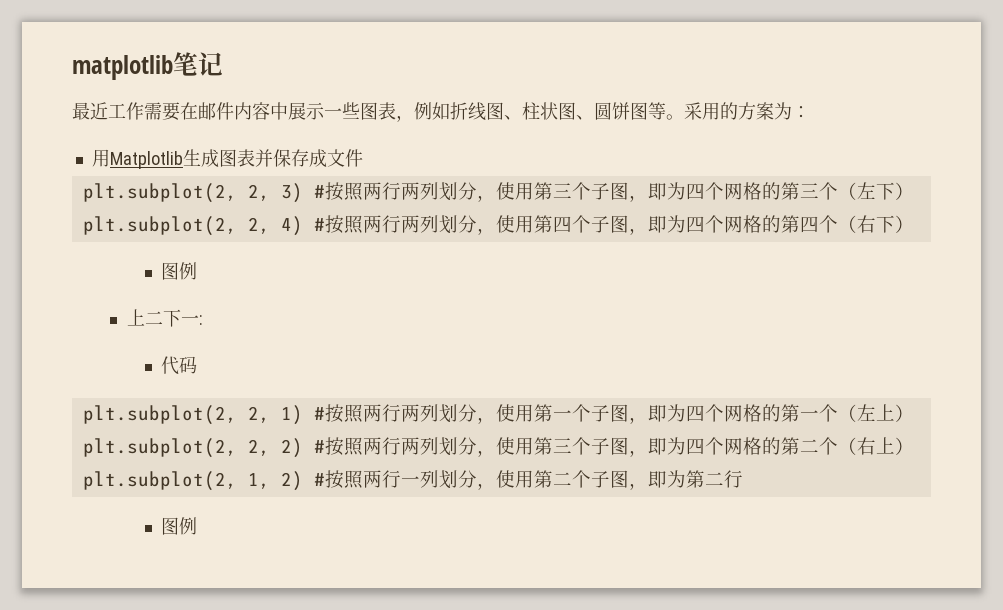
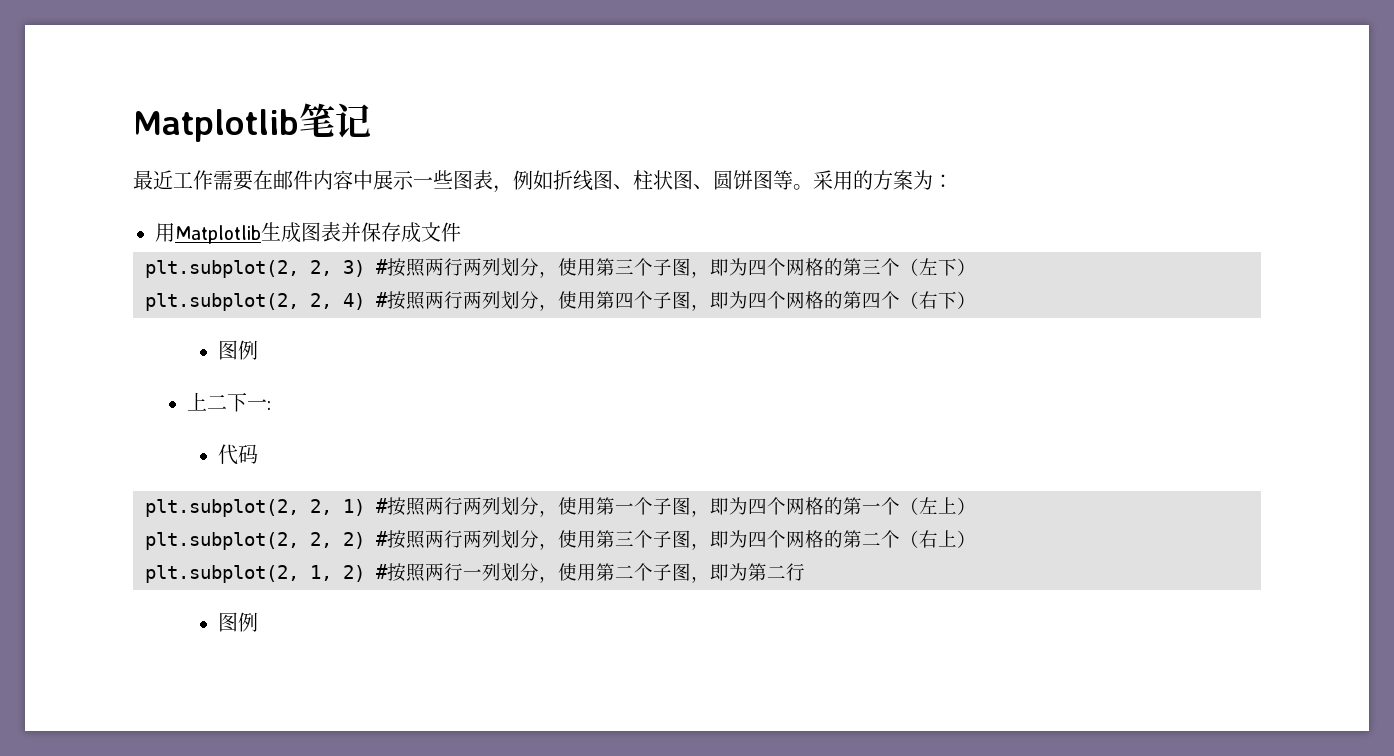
[72,55,173,80] matplotlib -> [133,109,299,142] Matplotlib

